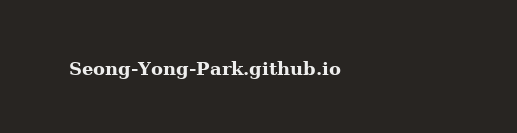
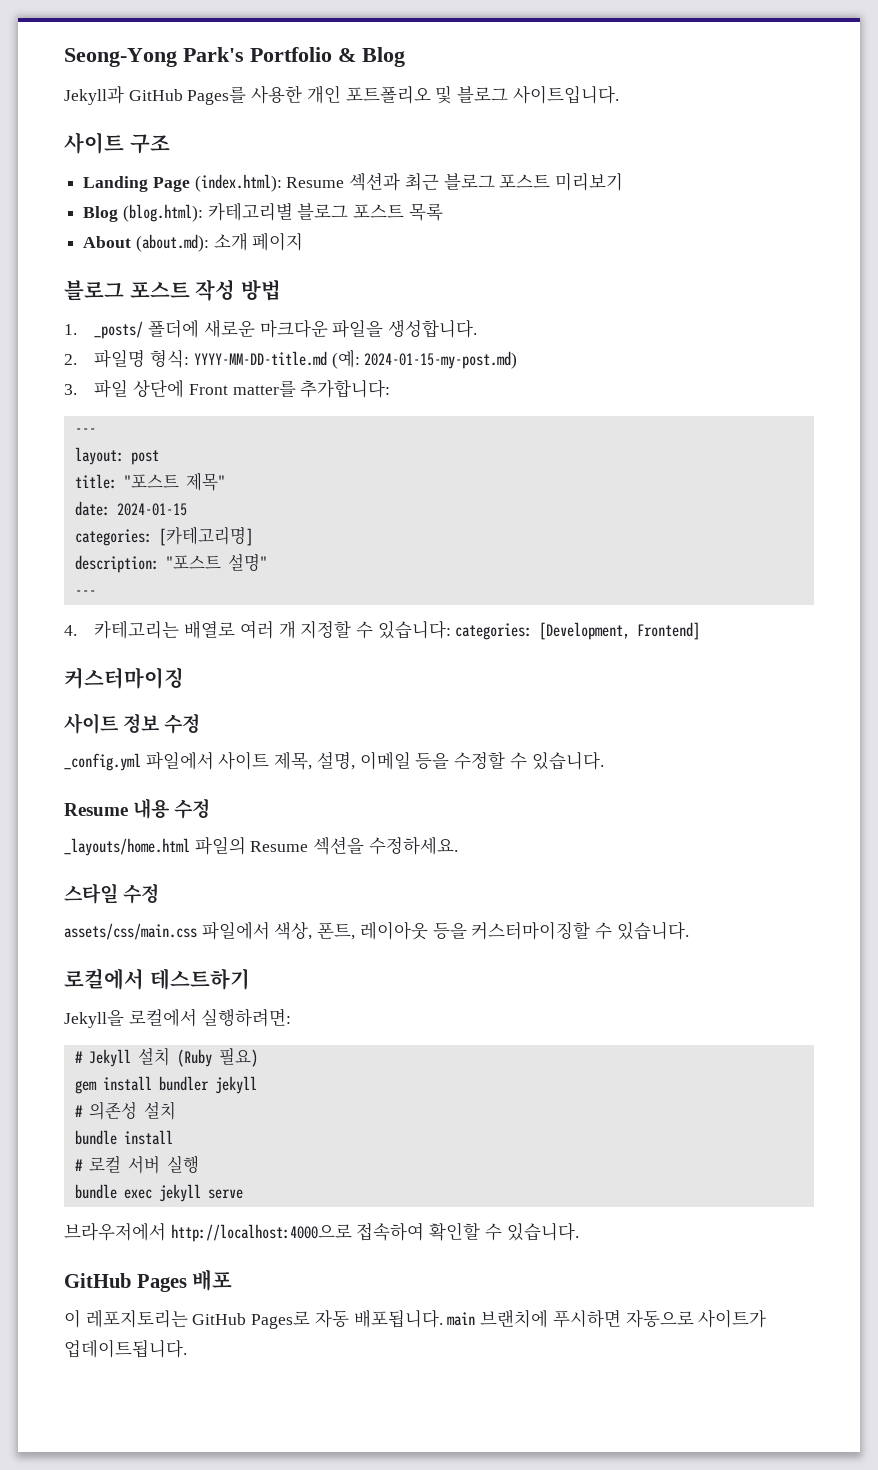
[69,61,341,79] Seong-Yong-Park.github.io -> [64,47,405,67] [64,85,619,105] [64,132,170,154] [83,172,624,192] [83,202,443,222] [83,232,304,252] [64,279,281,301] [64,319,478,339] [64,349,518,369] [64,379,391,398] [74,428,96,434] [74,447,159,465] [74,472,225,491] [74,501,187,516] [74,526,253,546] [74,553,267,573] [74,590,96,596] [64,620,701,640] [64,667,184,689] [64,713,201,734] [64,751,604,771] [64,798,211,819] [64,836,458,856] [64,883,160,904] [64,921,689,940] [64,968,250,990] [64,1008,292,1028] [74,1047,258,1067] [74,1076,257,1094] [74,1101,176,1120] [74,1130,173,1145] [74,1155,199,1174] [74,1184,243,1202] [64,1222,579,1242] [64,1269,233,1292] [64,1309,767,1329] [64,1339,187,1358] Seong-Yong Park's Portfolio & Blog // Jekyll과 GitHub Pages를 사용한 개인 포트폴리오 및 블로그 사이트입니다. // 사이트 구조 // Landing Page (index.html): Resume 섹션과 최근 블로그 포스트 미리보기 // Blog (blog.html): 카테고리별 블로그 포스트 목록 // About (about.md): 소개 페이지 // 블로그 포스트 작성 방법 // 1. _posts/ 폴더에 새로운 마크다운 파일을 생성합니다. // 2. 파일명 형식: YYYY-MM-DD-title.md (예: 2024-01-15-my-post.md) // 3. 파일 상단에 Front matter를 추가합니다: // --- // layout: post // title: "포스트 제목" // date: 2024-01-15 // categories: [카테고리명] // description: "포스트 설명" // --- // 4. 카테고리는 배열로 여러 개 지정할 수 있습니다: categories: [Development, Frontend] // 커스터마이징 // 사이트 정보 수정 // _config.yml 파일에서 사이트 제목, 설명, 이메일 등을 수정할 수 있습니다. // Resume 내용 수정 // _layouts/home.html 파일의 Resume 섹션을 수정하세요. // 스타일 수정 // assets/css/main.css 파일에서 색상, 폰트, 레이아웃 등을 커스터마이징할 수 있습니다. // 로컬에서 테스트하기 // Jekyll을 로컬에서 실행하려면: // # Jekyll 설치 (Ruby 필요) // gem install bundler jekyll // # 의존성 설치 // bundle install // # 로컬 서버 실행 // bundle exec jekyll serve // 브라우저에서 http://localhost:4000으로 접속하여 확인할 수 있습니다. // GitHub Pages 배포 // 이 레포지토리는 GitHub Pages로 자동 배포됩니다. main 브랜치에 푸시하면 자동으로 사이트가 업데이트됩니다.

